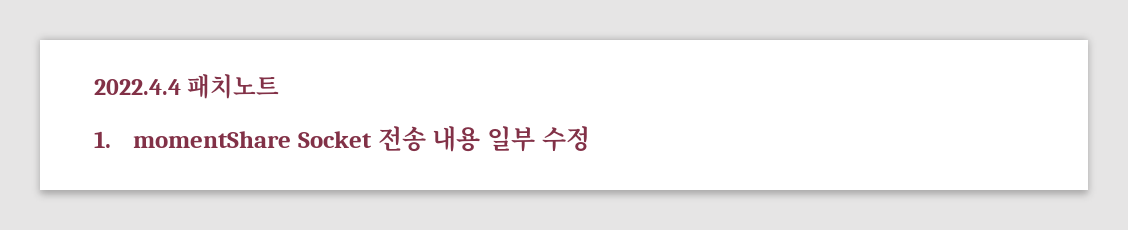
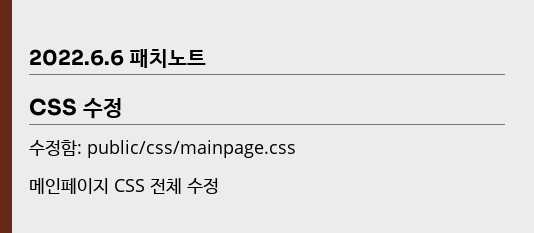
[94,79,181,95] 2022.4.4 -> [29,49,124,66] 2022.6.6
[94,126,536,152] 1. momentShare Socket 전송 내용 일부 -> [29,98,123,119] [29,140,296,158] [29,178,182,194] CSS 수정 // 수정함: public/css/mainpage.css // 메인페이지 CSS 전체

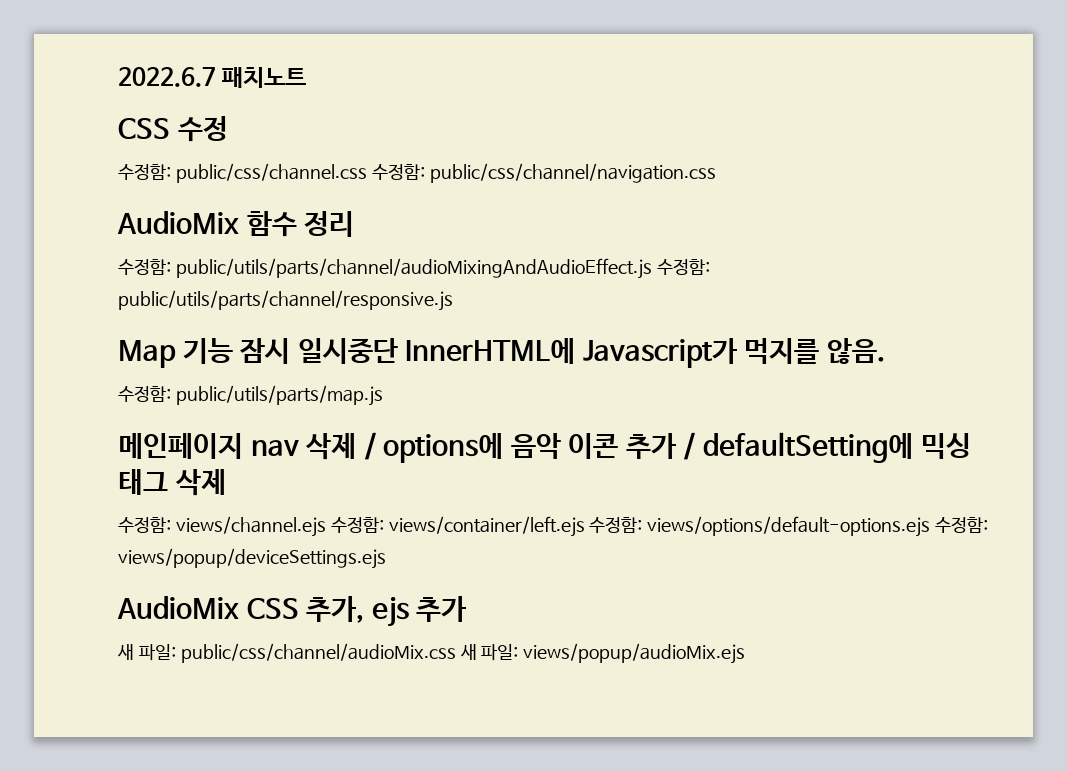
[29,49,124,66] 2022.6.6 -> [118,67,216,87] 2022.6.7
[87,140,296,158] [29,178,219,194] public/css/mainpage.css // 메인페이지 CSS 전체 수정 -> [175,163,716,183] [117,211,355,237] [118,258,710,279] [118,290,453,311] [118,338,885,368] [118,385,383,406] [118,432,971,463] [118,469,226,496] [118,516,989,537] [118,548,386,569] [117,596,467,627] [117,643,746,664] public/css/channel.css 수정함: public/css/channel/navigation.css // AudioMix 함수 정리 // 수정함: public/utils/parts/channel/audioMixingAndAudioEffect.js 수정함: public/utils/parts/channel/responsive.js // Map 기능 잠시 일시중단 InnerHTML에 Javascript가 먹지를 않음. // 수정함: public/utils/parts/map.js // 메인페이지 nav 삭제 / options에 음악 이콘 추가 / defaultSetting에 믹싱 태그 삭제 // 수정함: views/channel.ejs 수정함: views/container/left.ejs 수정함: views/options/default-options.ejs 수정함: views/popup/deviceSettings.ejs // AudioMix CSS 추가, ejs 추가 // 새 파일: public/css/channel/audioMix.css 새 파일: views/popup/audioMix.ejs

